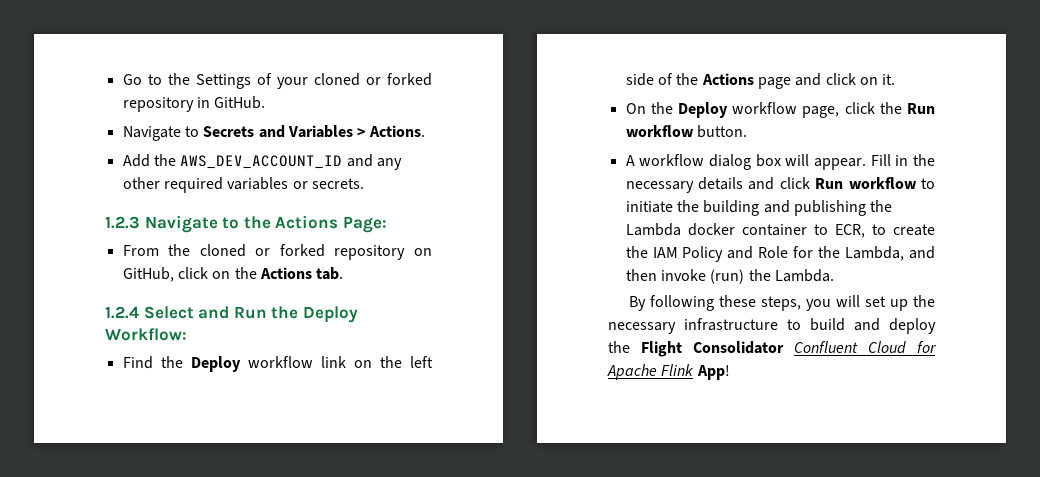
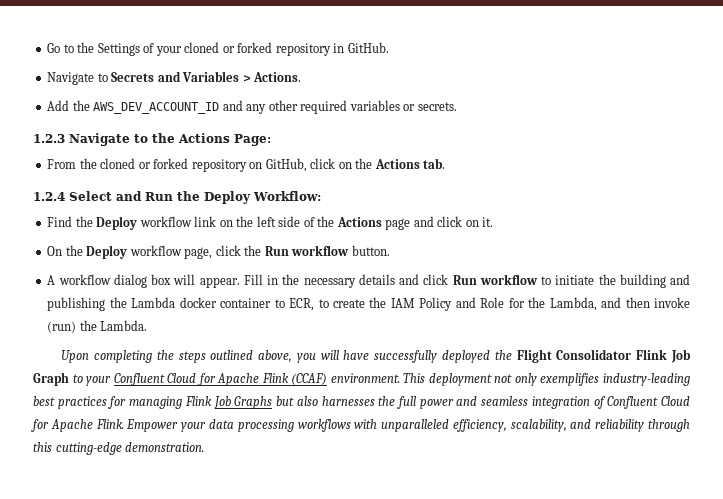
[629,295,935,311] [608,318,936,334] [608,341,784,357] By following these steps, you will set up the necessary infrastructure to build and deploy the Flight Consolidator -> [61,349,691,363] [33,372,112,386] Upon completing the steps outlined above, you will have successfully deployed the Flight Consolidator Flink Job Graph to your
[696,365,730,380] App! -> [291,373,691,386] [33,396,690,409] [31,419,691,432] [33,442,205,455] (CCAF) environment. This deployment not only exemplifies industry-leading best practices for managing Flink Job Graphs but also harnesses the full power and seamless integration of Confluent Cloud for Apache Flink. Empower your data processing workflows with unparalleled efficiency, scalability, and reliability through this cutting-edge demonstration.

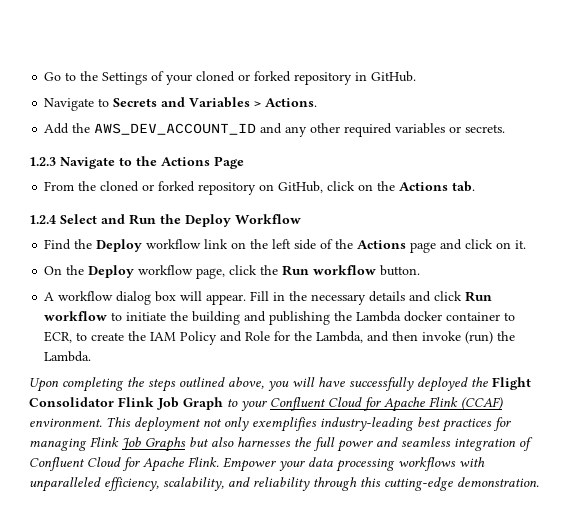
[234,134,271,146] Page: -> [214,156,244,169] Page
[253,191,321,201] Workflow: -> [235,214,301,224] Workflow

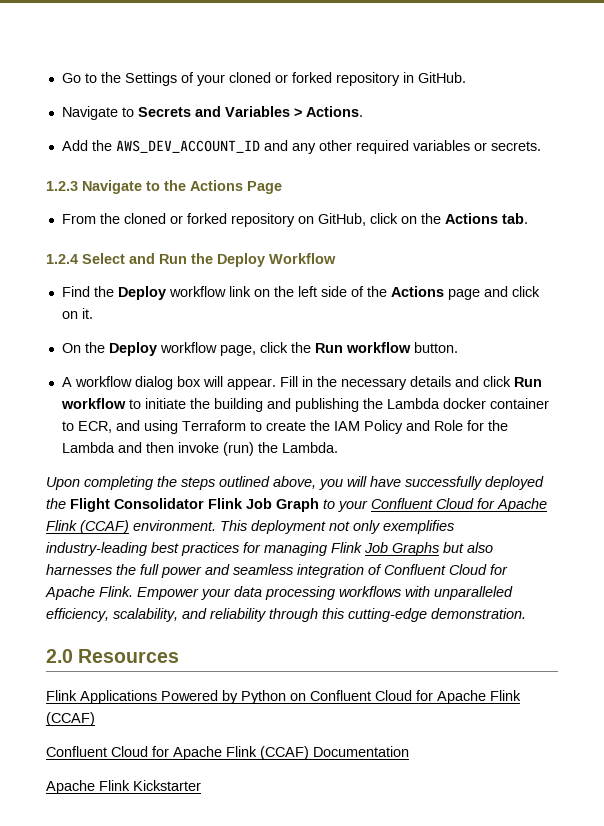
(73, 337) none -> [115,420,246,434] and using Terraform
[316,331,364,343] Lambda, -> [61,442,115,453] Lambda
(539, 482) none -> [46,649,180,663] [46,690,521,704] [46,712,95,726] [46,746,409,760] [46,780,201,794] // 2.0 Resources // Flink Applications Powered by Python on Confluent Cloud for Apache Flink (CCAF) // Confluent Cloud for Apache Flink (CCAF) Documentation // Apache Flink Kickstarter

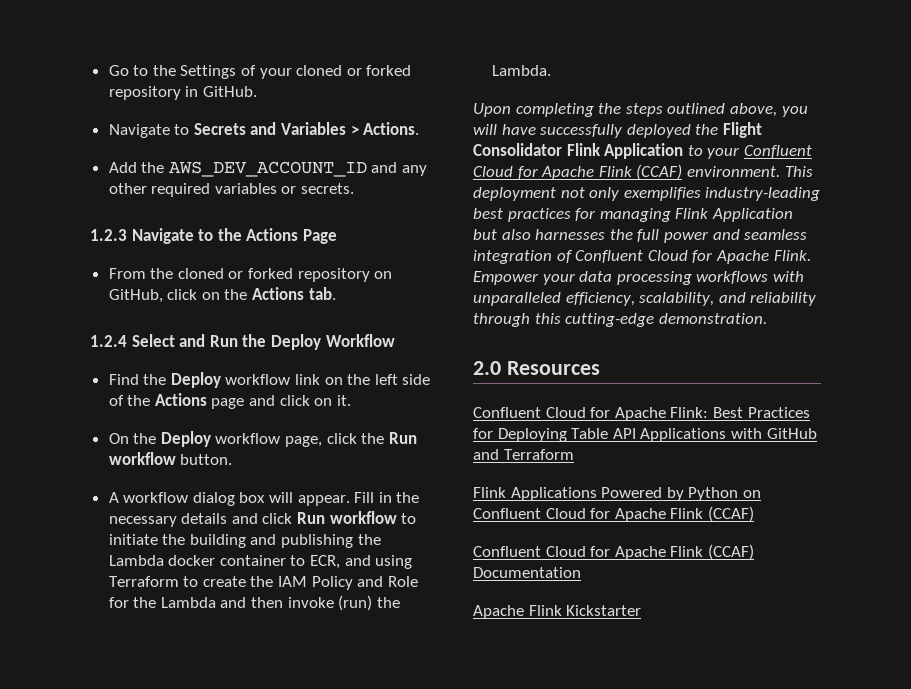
[246,498,319,512] Job Graph -> [604,143,684,159] Application
[364,542,439,556] Job Graphs -> [711,208,793,222] Application
(180, 656) none -> [473,407,810,421] [473,428,817,442] [473,449,574,460] // Confluent Cloud for Apache Flink: Best Practices for Deploying Table API Applications with GitHub and Terraform

